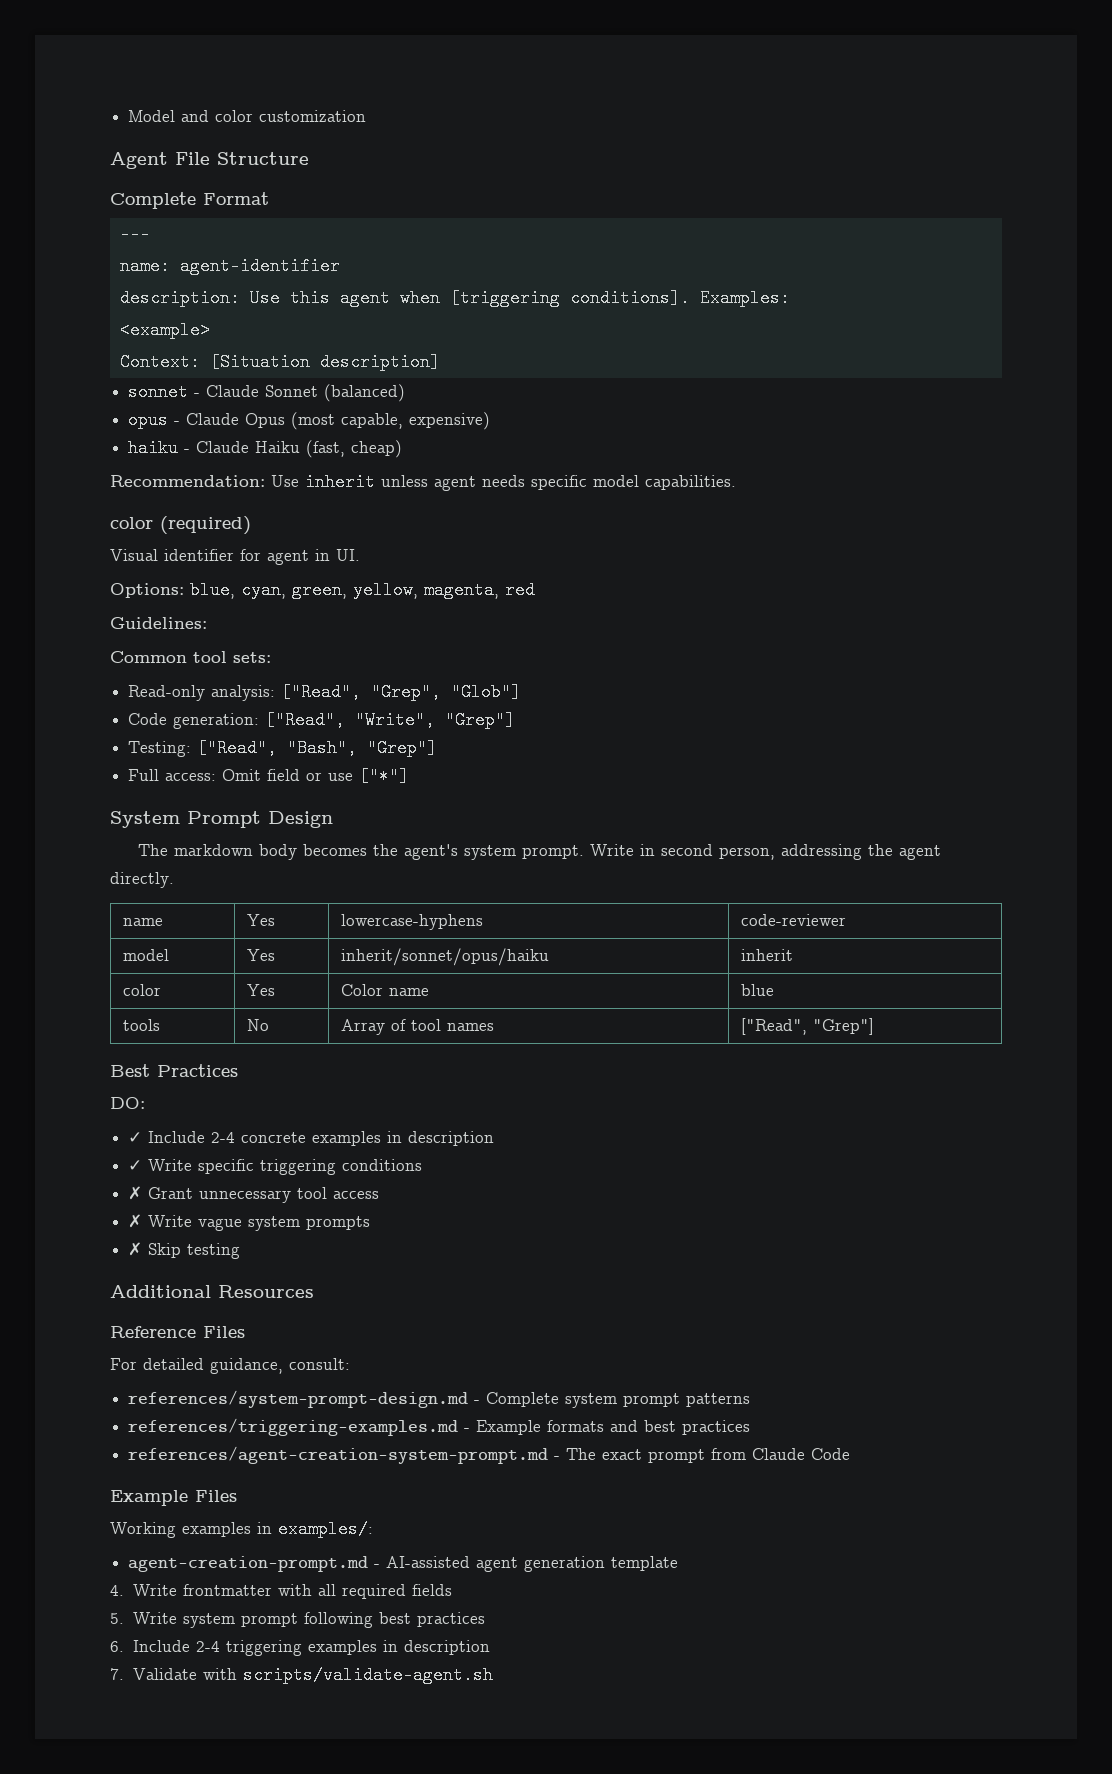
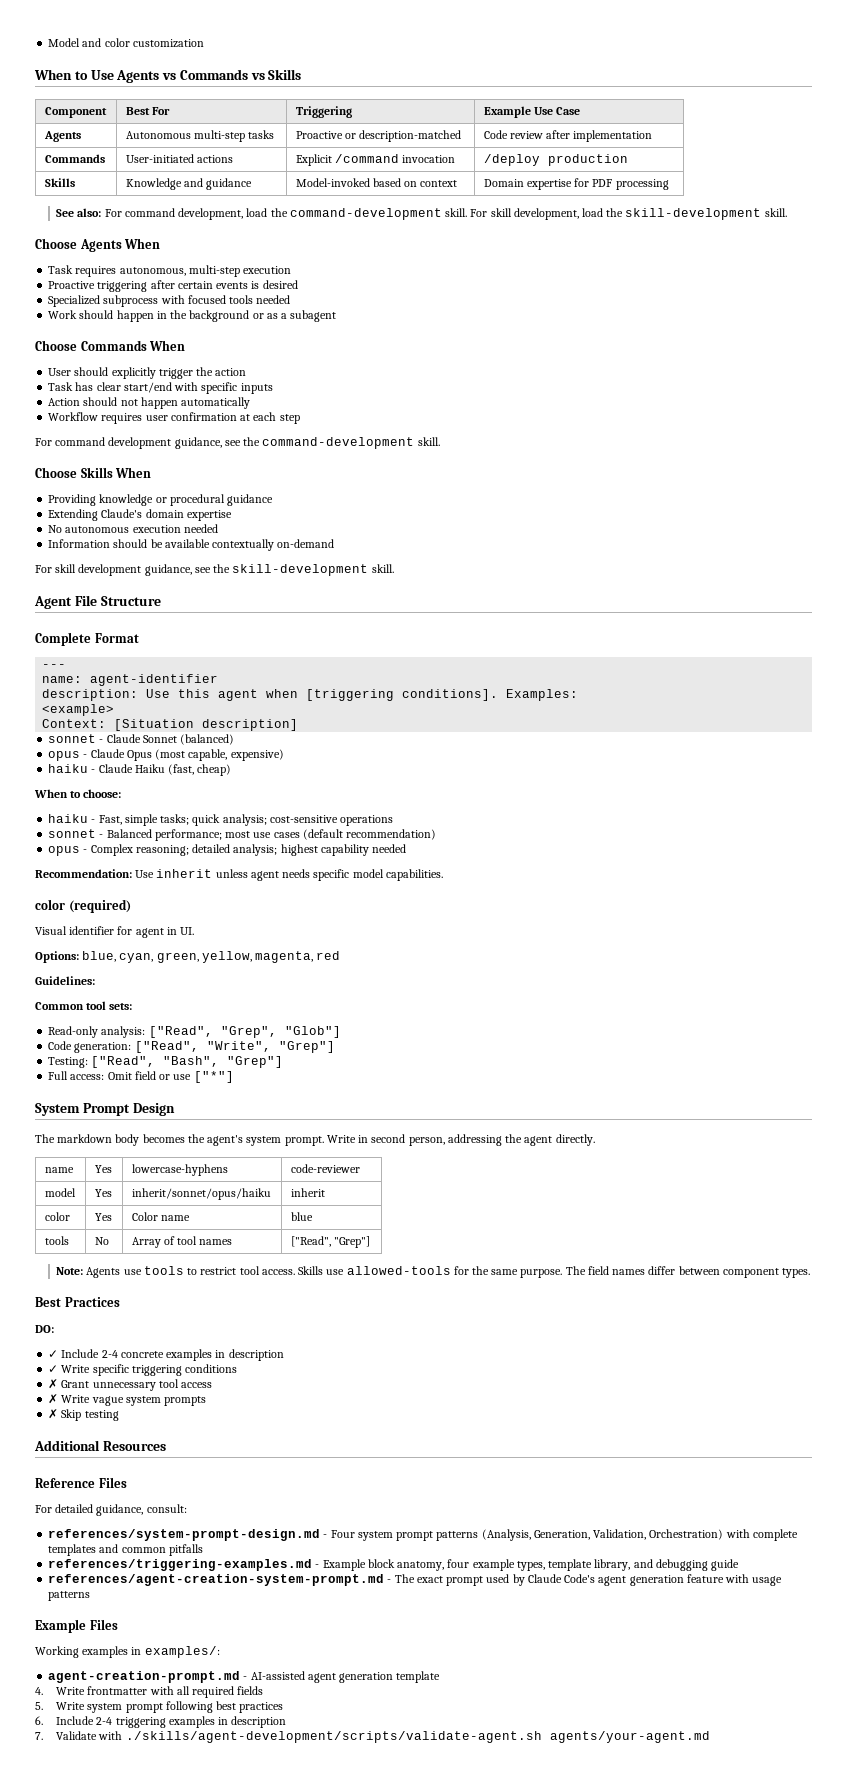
(367, 116) none -> [34,69,302,83] [44,107,107,118] [125,107,170,115] [295,106,352,118] [483,106,581,118] [43,131,81,142] [125,130,275,142] [295,130,462,142] [483,130,653,142] [44,154,105,163] [125,154,233,163] [295,154,456,166] [483,154,628,166] [44,178,75,187] [125,178,253,190] [295,178,458,187] [483,178,669,190] [56,208,787,220] [35,238,161,252] [48,265,292,277] [48,280,298,292] [48,295,291,307] [48,310,337,322] [35,340,186,351] [48,367,247,379] [48,382,273,394] [48,397,251,409] [48,412,300,424] [35,437,440,449] [35,467,152,478] [48,494,274,506] [48,509,232,521] [48,524,218,533] [48,539,335,551] [35,564,394,576] // When to Use Agents vs Commands vs Skills // Component | Best For | Triggering | Example Use Case // Agents | Autonomous multi-step tasks | Proactive or description-matched | Code review after implementation // Commands | User-initiated actions | Explicit /command invocation | /deploy production // Skills | Knowledge and guidance | Model-invoked based on context | Domain expertise for PDF processing // See also: For command development, load the command-development skill. For skill development, load the skill-development skill. // Choose Agents When // Task requires autonomous, multi-step execution // Proactive triggering after certain events is desired // Specialized subprocess with focused tools needed // Work should happen in the background or as a subagent // Choose Commands When // User should explicitly trigger the action // Task has clear start/end with specific inputs // Action should not happen automatically // Workflow requires user confirmation at each step // For command development guidance, see the command-development skill. // Choose Skills When // Providing knowledge or procedural guidance // Extending Claude's domain expertise // No autonomous execution needed // Information should be available contextually on-demand // For skill development guidance, see the skill-development skill.
(403, 449) none -> [34,789,122,798] [48,814,394,826] [48,829,437,841] [48,844,407,856] // When to choose: // haiku - Fast, simple tasks; quick analysis; cost-sensitive operations // sonnet - Balanced performance; most use cases (default recommendation) // opus - Complex reasoning; detailed analysis; highest capability needed
(875, 1026) none -> [56,1266,811,1278] // Note: Agents use tools to restrict tool access. Skills use allowed-tools for the same purpose. The field names differ between component types.
[486,1392,560,1407] Complete -> [330,1530,355,1538] Four
[128,1418,751,1436] // references/triggering-examples.md - Example formats and best practices -> [481,1529,798,1541] [48,1544,203,1556] [48,1559,740,1571] (Analysis, Generation, Validation, Orchestration) with complete templates and common pitfalls // references/triggering-examples.md - Example block anatomy, four example types, template library, and debugging guide
[711,1448,851,1460] from Claude Code -> [486,1574,783,1586] [48,1591,91,1601] used by Claude Code's agent generation feature with usage patterns
[242,1666,493,1684] scripts/validate-agent.sh -> [125,1731,710,1743] ./skills/agent-development/scripts/validate-agent.sh agents/your-agent.md

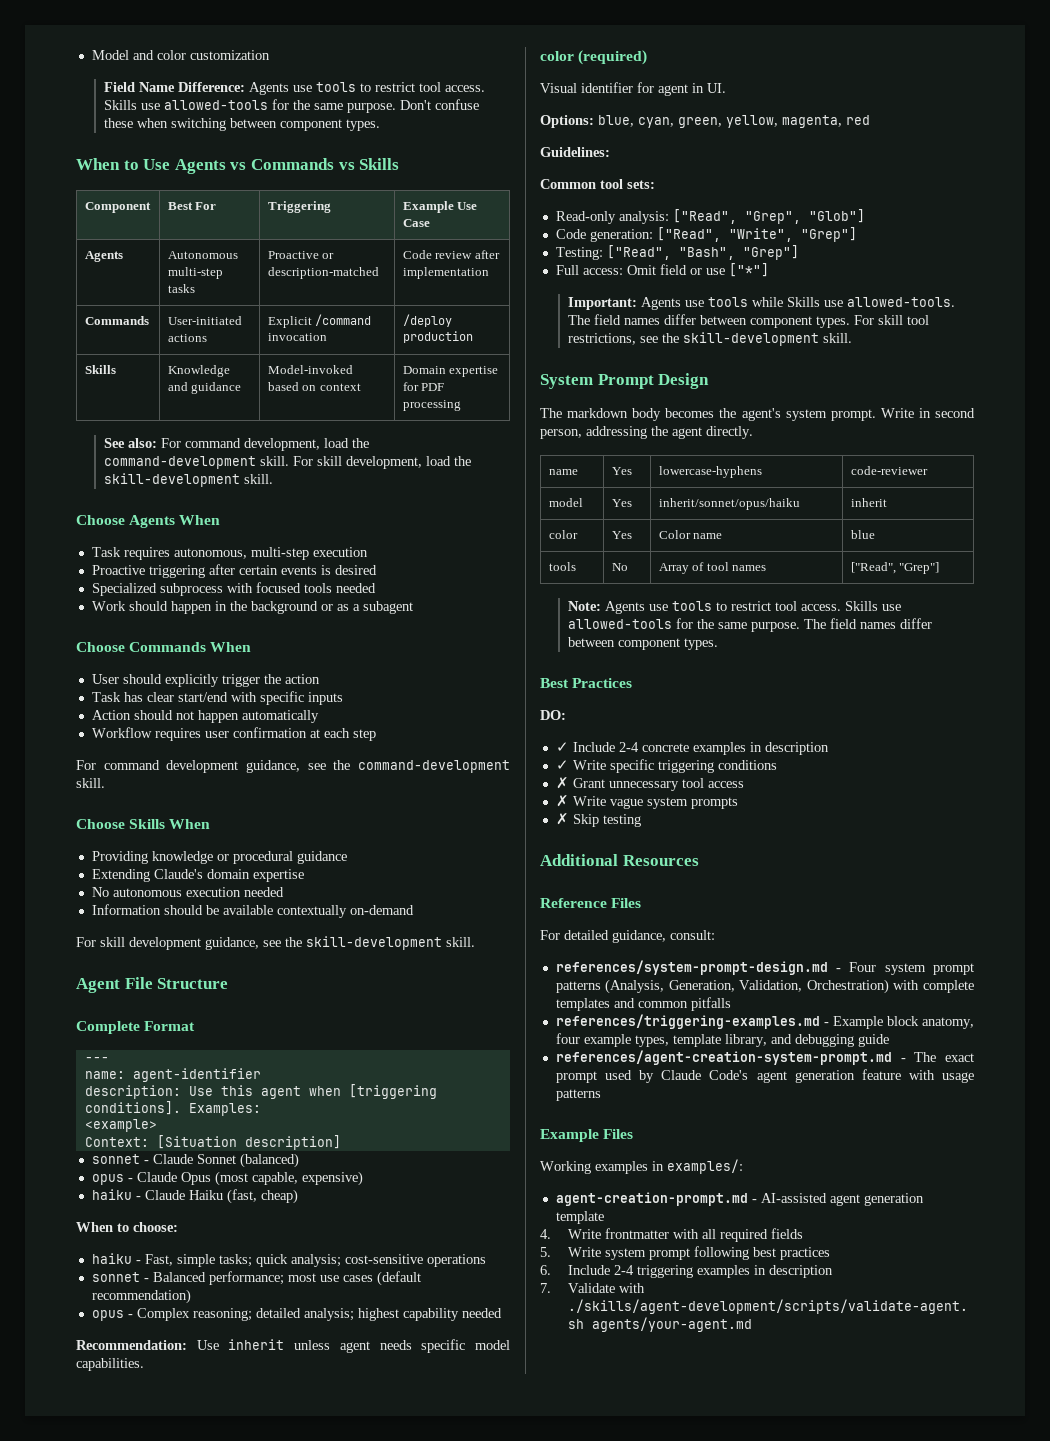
(204, 43) none -> [103,82,485,95] [103,99,479,113] [103,118,380,131] // Field Name Difference: Agents use tools to restrict tool access. Skills use allowed-tools for the same purpose. Don't confuse these when switching between component types.
(234, 1077) none -> [567,297,955,310] [567,314,929,328] [567,332,852,346] // Important: Agents use tools while Skills use allowed-tools. The field names differ between component types. For skill tool restrictions, see the skill-development skill.

